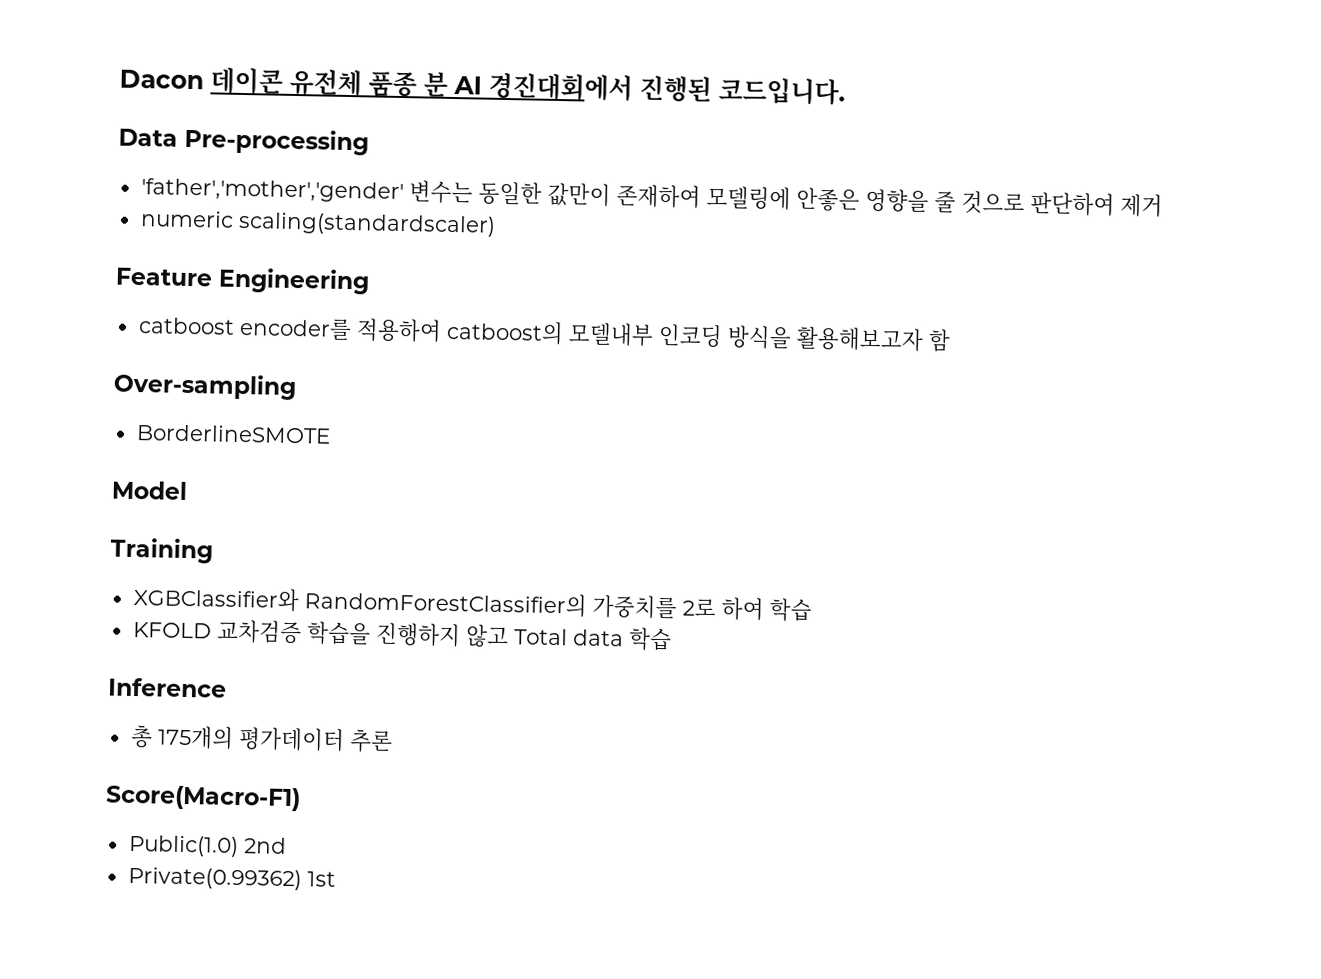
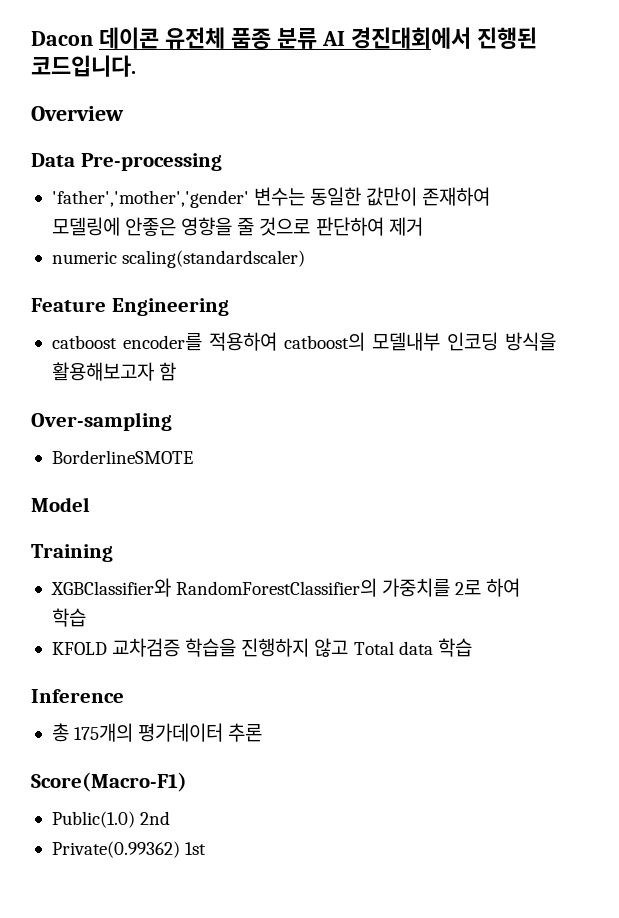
[423,71,448,97] 분 -> [276,28,317,49] 분류
(846, 91) none -> [31,106,124,121] // Overview

